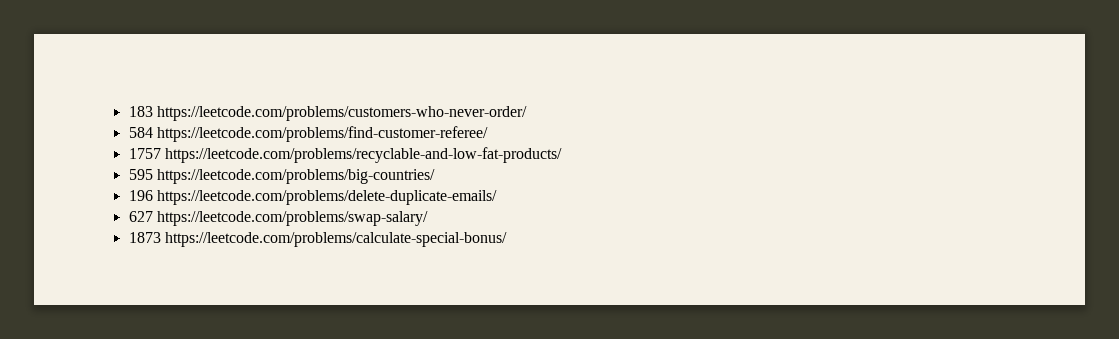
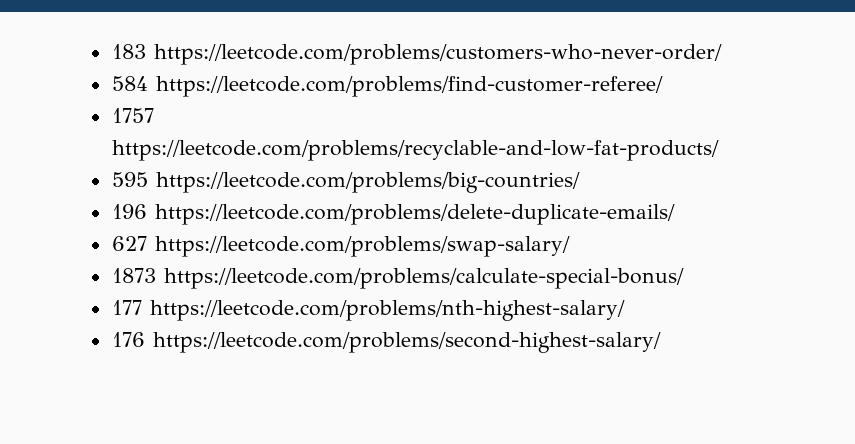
(507, 239) none -> [111,300,625,321] [111,332,661,353] // 177 https://leetcode.com/problems/nth-highest-salary/ // 176 https://leetcode.com/problems/second-highest-salary/

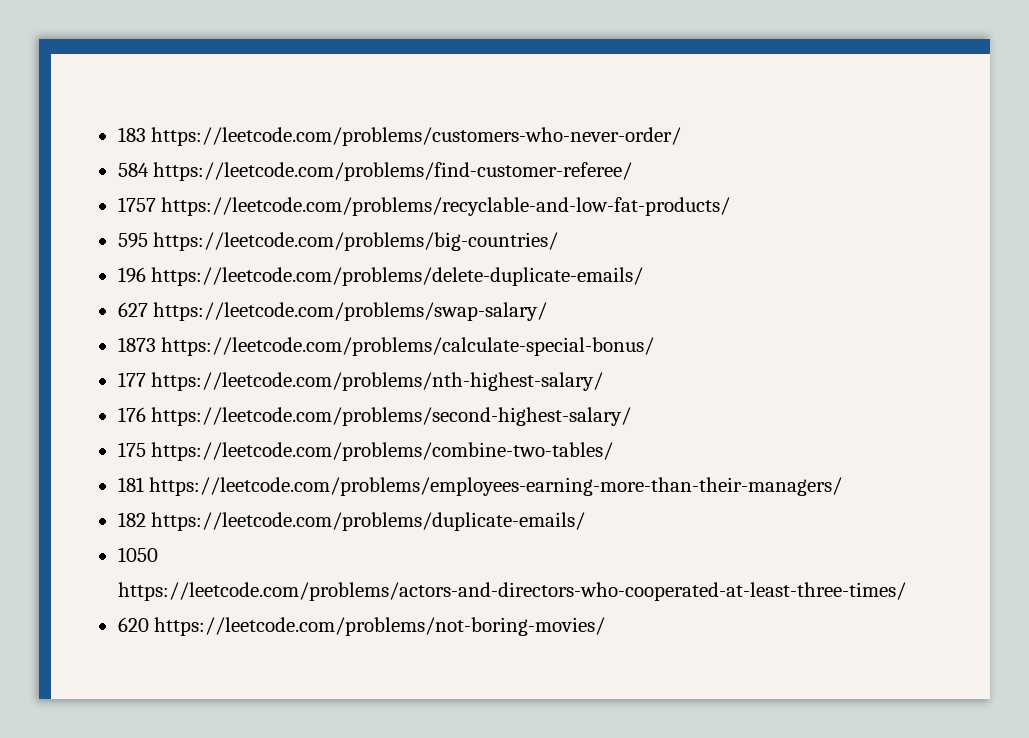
(661, 342) none -> [117,442,614,461] [117,477,843,496] [117,512,586,531] [117,547,158,562] [117,582,906,601] [117,617,606,636] // 175 https://leetcode.com/problems/combine-two-tables/ // 181 https://leetcode.com/problems/employees-earning-more-than-their-managers/ // 182 https://leetcode.com/problems/duplicate-emails/ // 1050 https://leetcode.com/problems/actors-and-directors-who-cooperated-at-least-three-times/ // 620 https://leetcode.com/problems/not-boring-movies/

